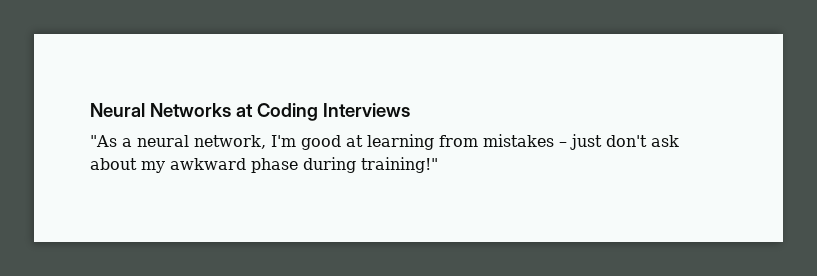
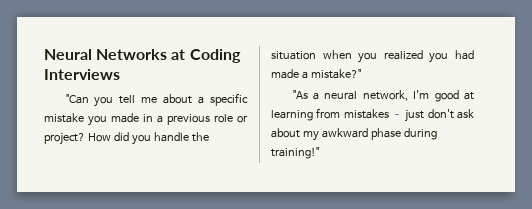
(410, 110) none -> [65,93,248,107] [44,113,248,126] [44,132,209,145] [271,50,474,63] [271,69,361,79] // "Can you tell me about a specific mistake you made in a previous role or project? How did you handle the situation when you realized you had made a mistake?"

